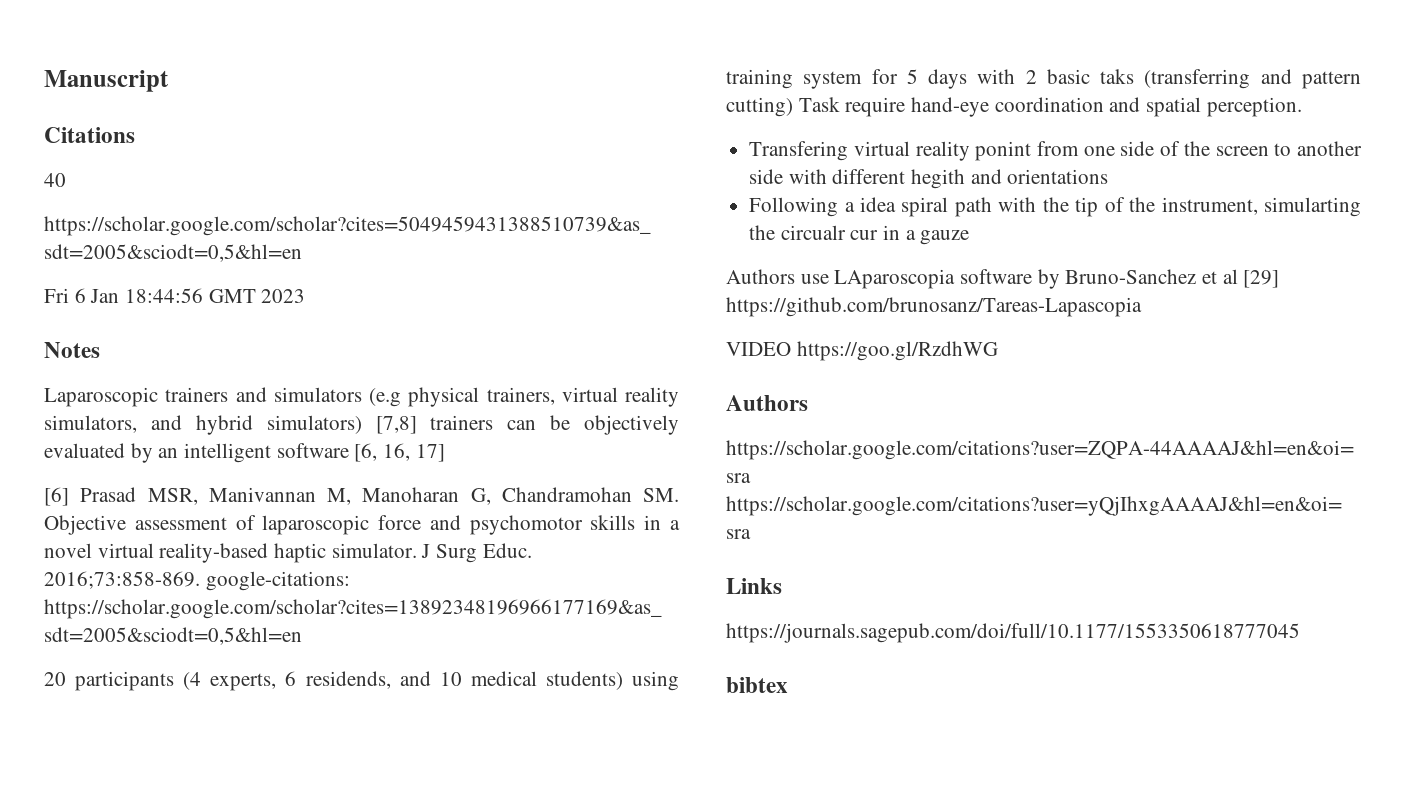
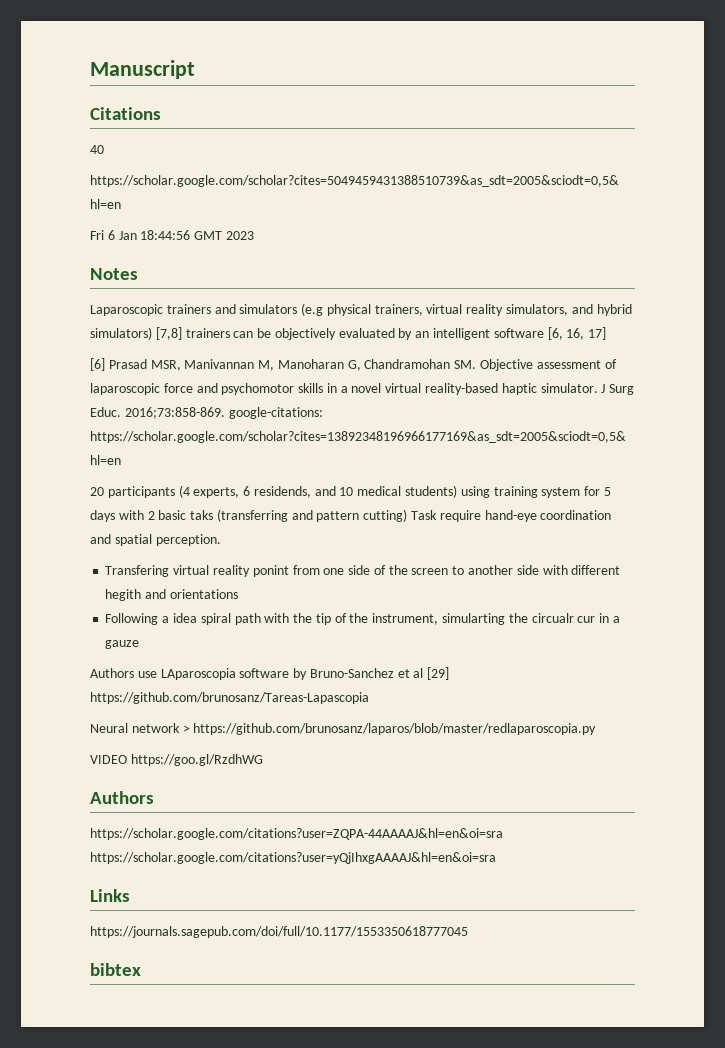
(1142, 307) none -> [90,723,597,735] // Neural network > https://github.com/brunosanz/laparos/blob/master/redlaparoscopia.py

